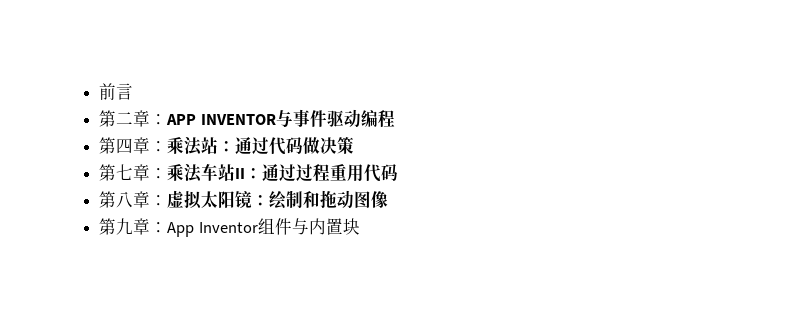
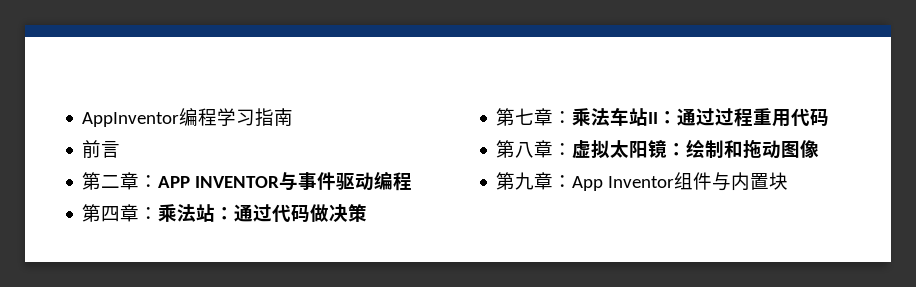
(99, 91) none -> [82,108,294,127] AppInventor编程学习指南 //

